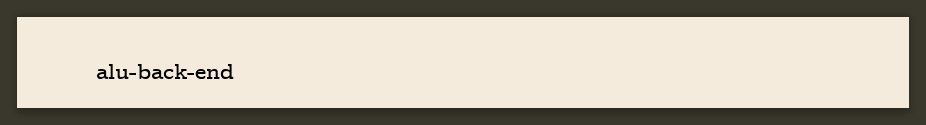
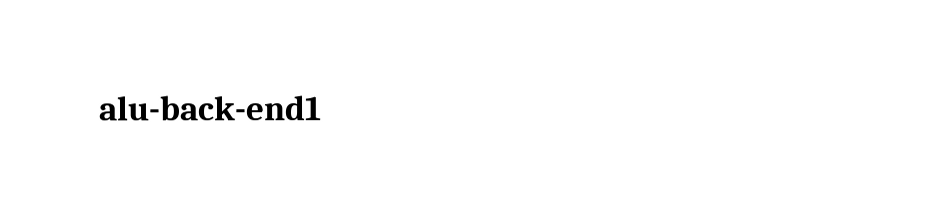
[96,64,234,79] alu-back-end -> [98,95,322,121] alu-back-end1

